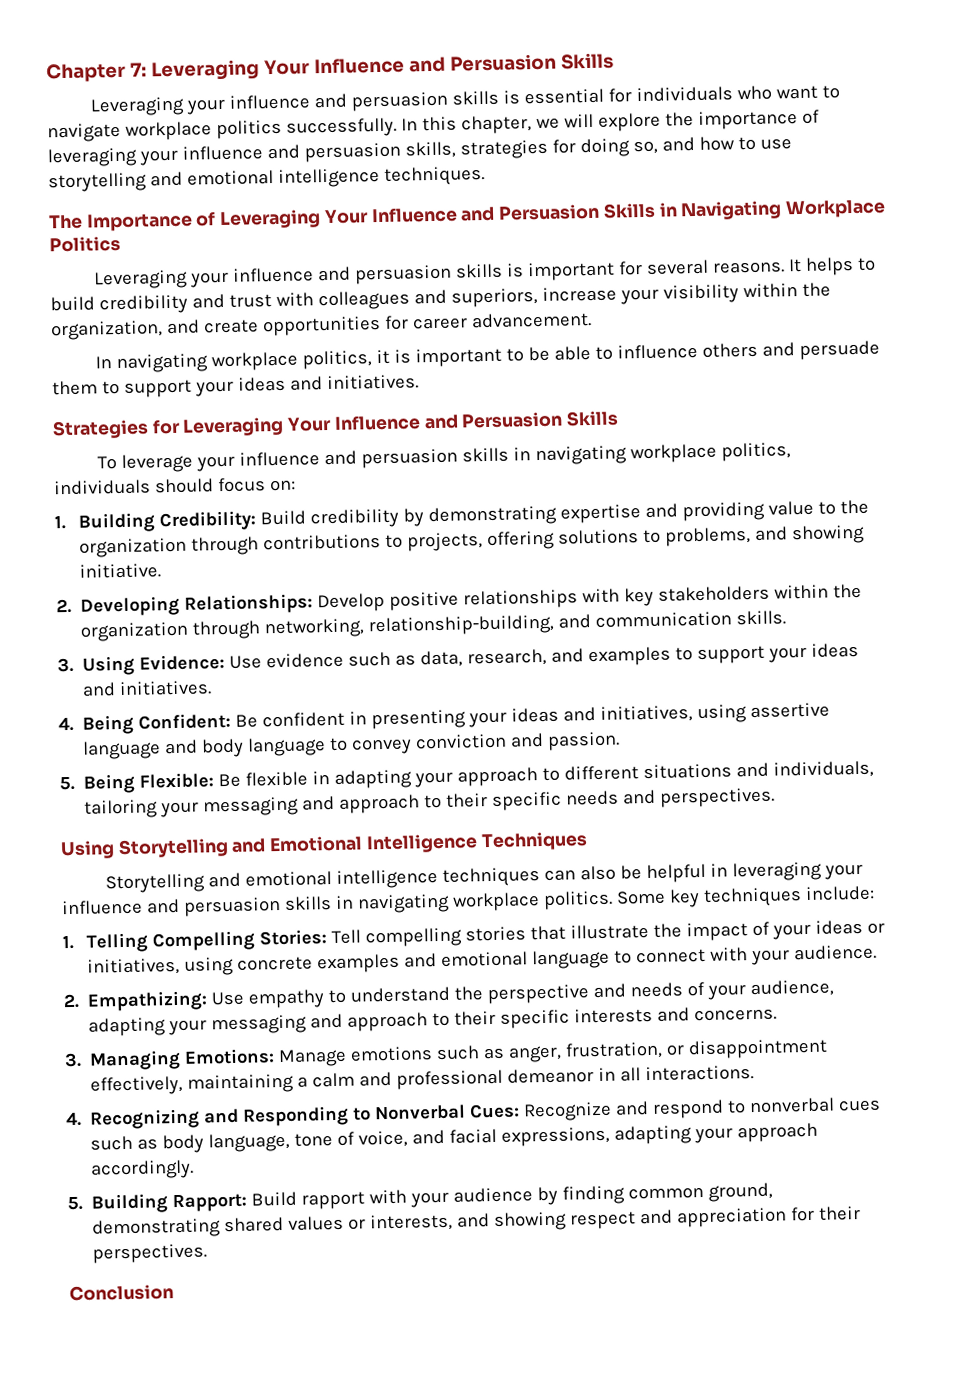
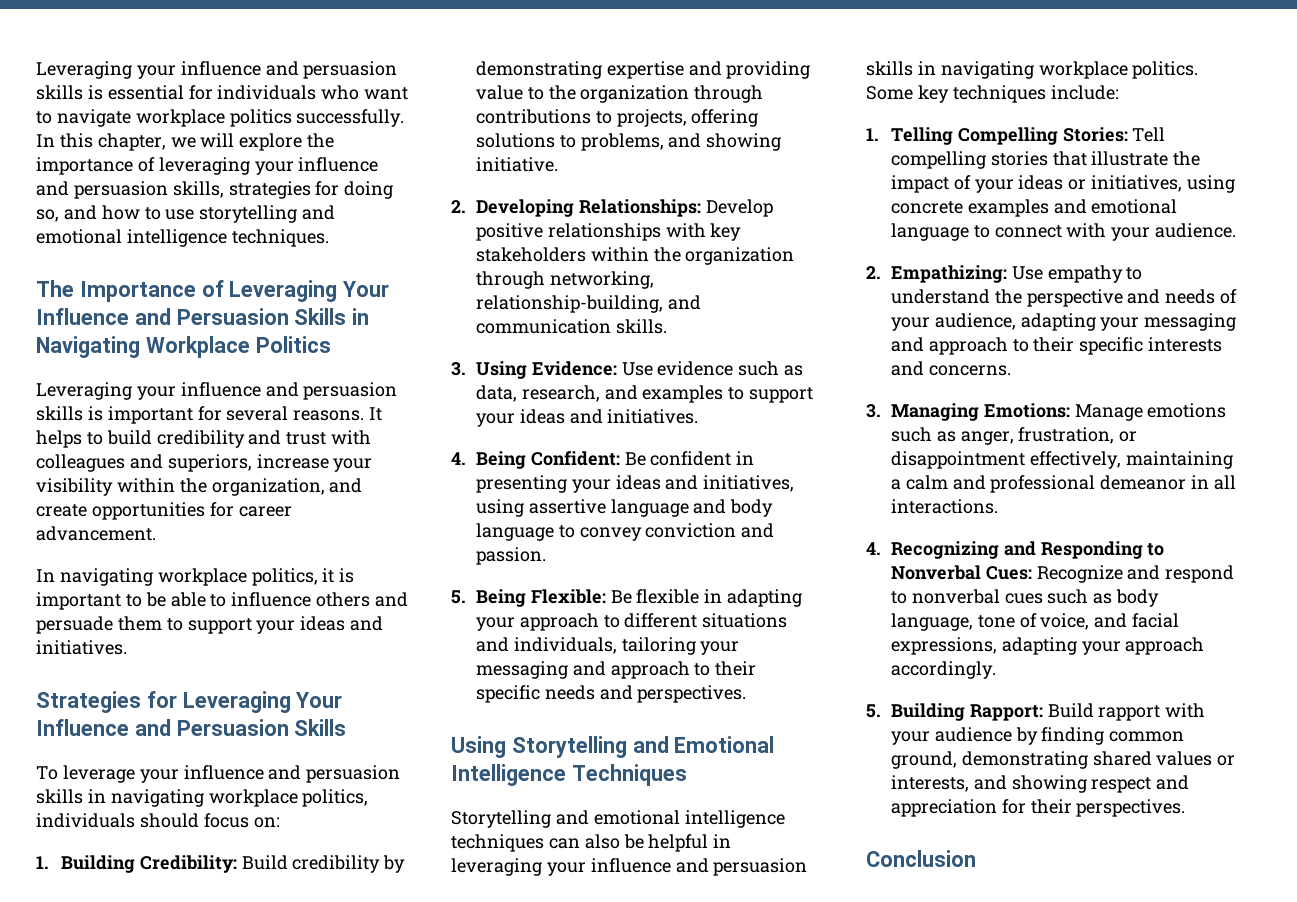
[46,52,614,83] Chapter 7: Leveraging Your Influence and Persuasion Skills // -> (36, 70) none

